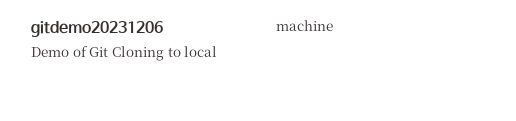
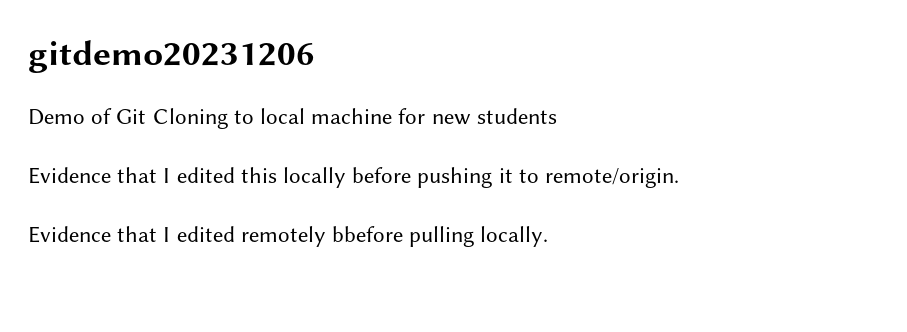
(333, 25) none -> [398,108,557,125] [28,167,680,188] [28,226,549,247] for new students // Evidence that I edited this locally before pushing it to remote/origin. // Evidence that I edited remotely bbefore pulling locally.

